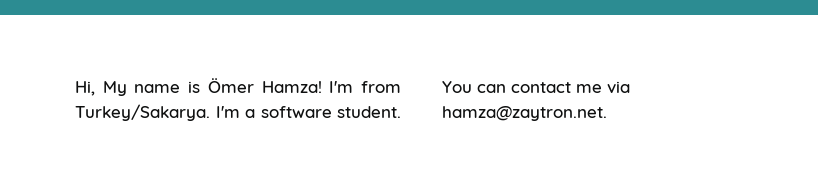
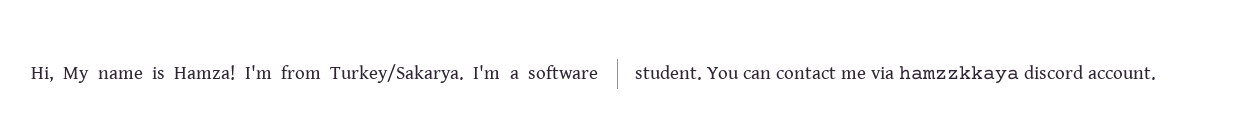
[207,78,254,93] Ömer -> (165, 73) none
[442,106,607,121] hamza@zaytron.net. -> [898,65,1156,84] hamzzkkaya discord account.

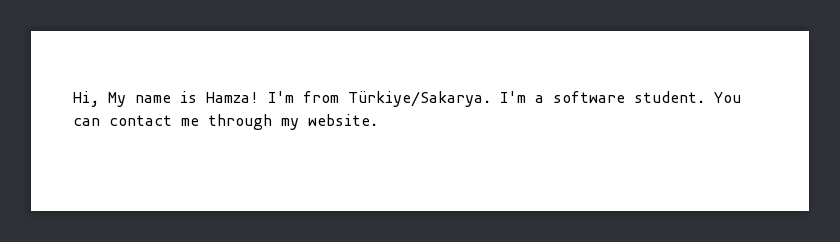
[330,64,465,83] Turkey/Sakarya. -> [348,91,491,107] Türkiye/Sakarya.
[870,65,1156,84] via hamzzkkaya discord account. -> [208,114,378,130] through my website.

